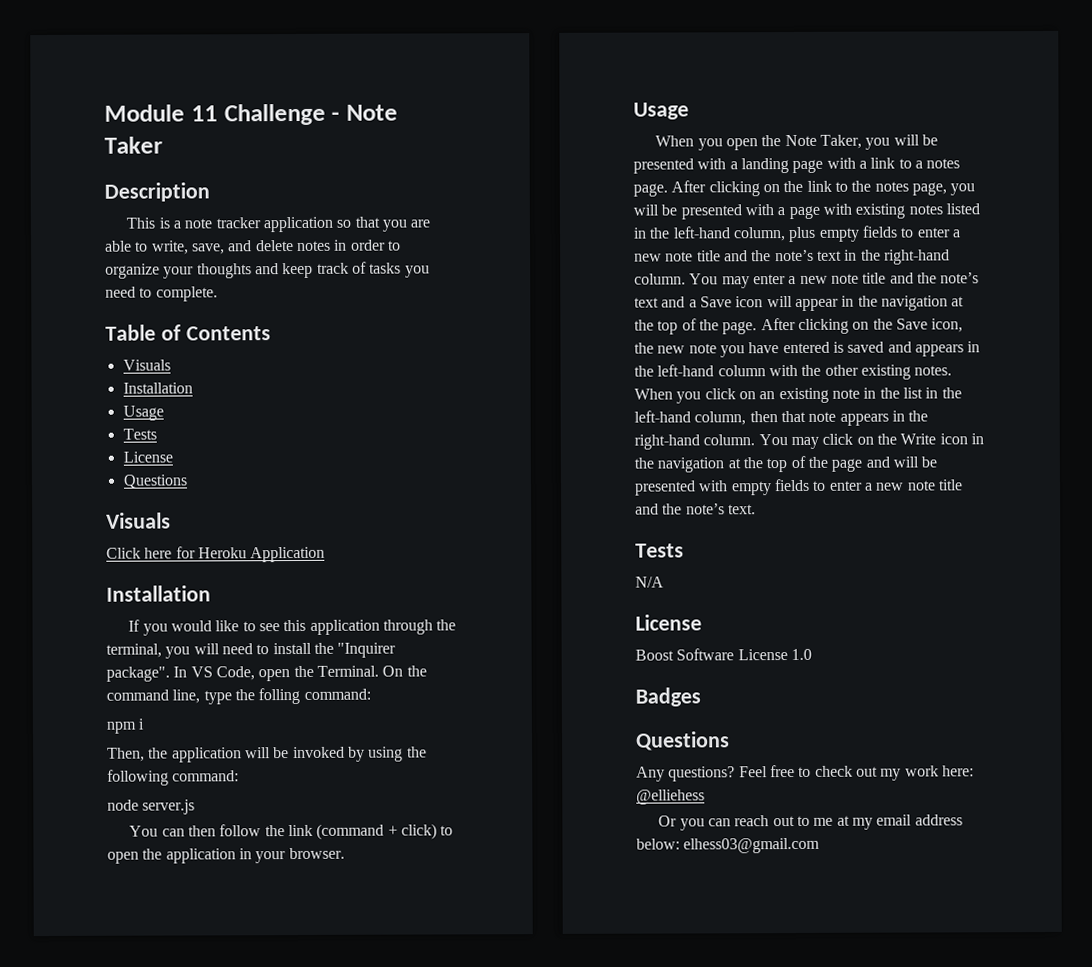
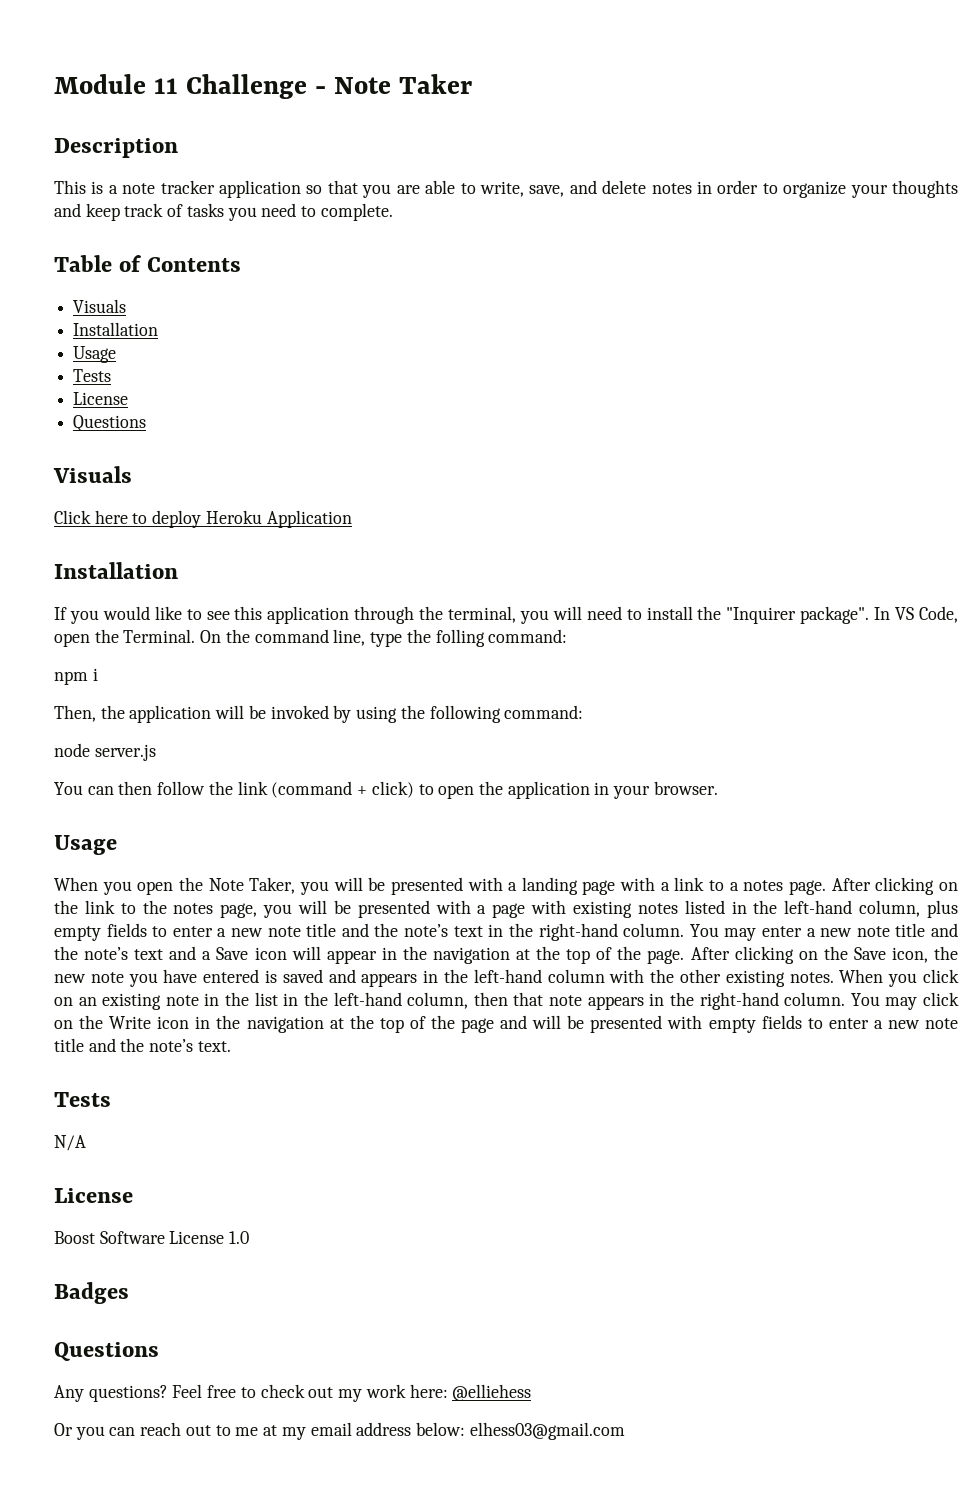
[175,546,196,559] for -> [132,510,202,528] to deploy

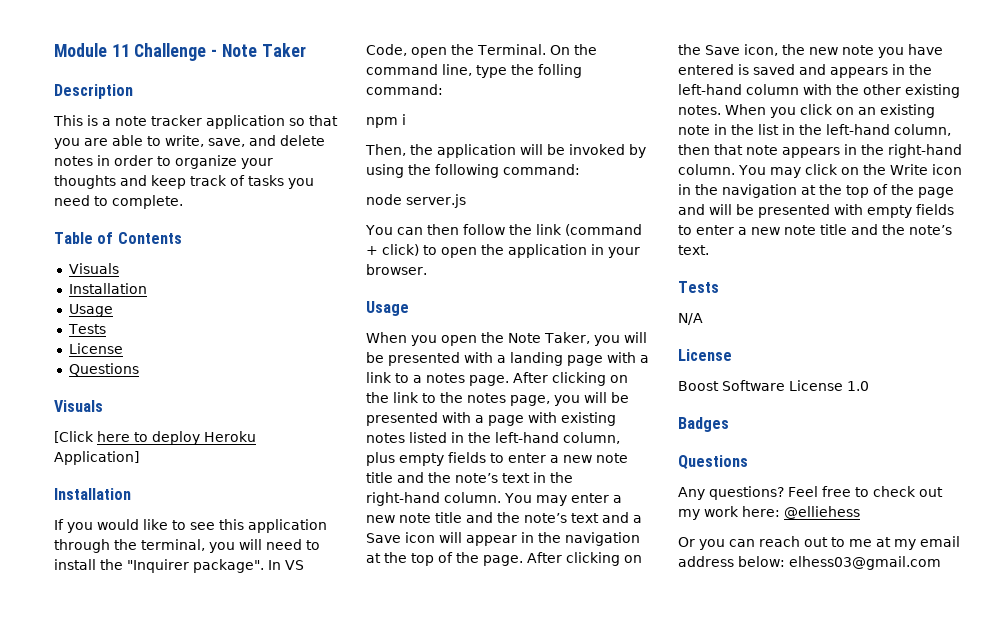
[54,510,91,524] Click -> [54,431,94,443] [Click
[266,510,352,528] Application -> [54,451,139,465] Application]

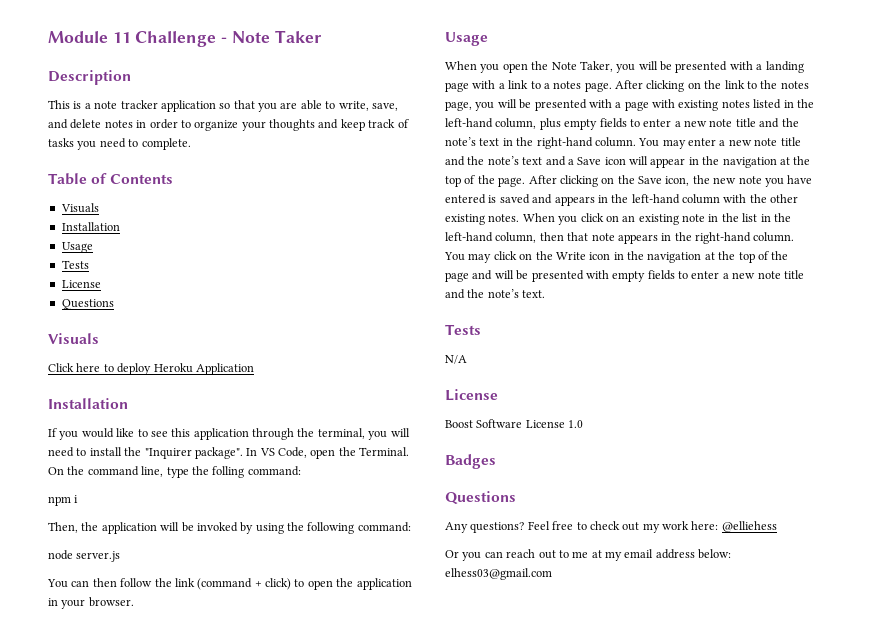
[54,431,94,443] [Click -> [48,363,74,372] Click
[54,451,139,465] Application] -> [195,363,254,375] Application

